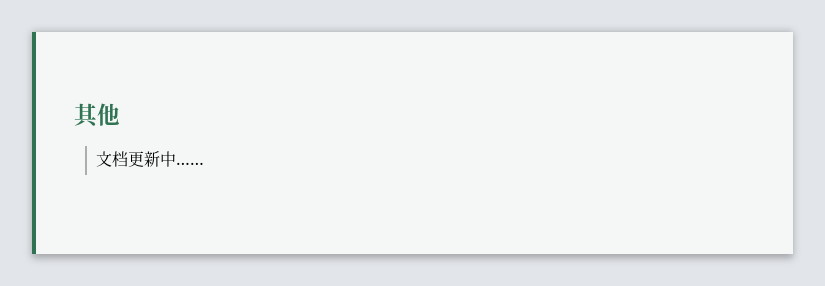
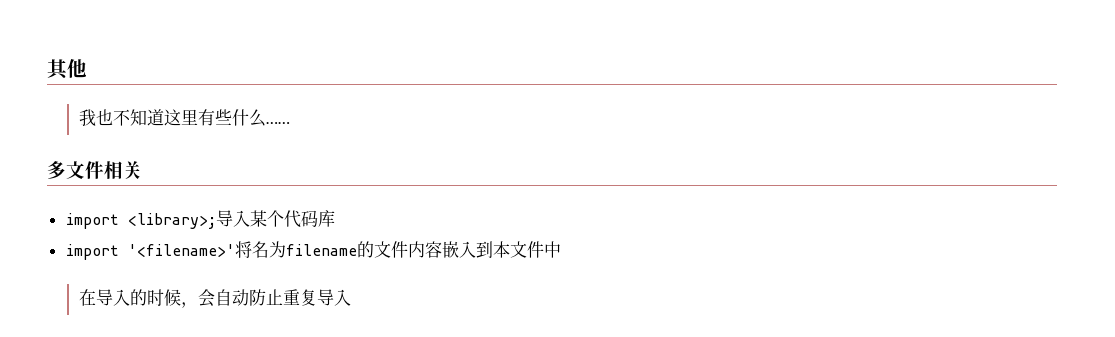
[95,151,204,167] 文档更新中…… -> [78,109,290,127] [47,161,142,180] [65,210,335,229] [65,241,561,260] [78,289,351,308] 我也不知道这里有些什么…… // 多文件相关 // import <library>;导入某个代码库 // import '<filename>'将名为filename的文件内容嵌入到本文件中 // 在导入的时候，会自动防止重复导入

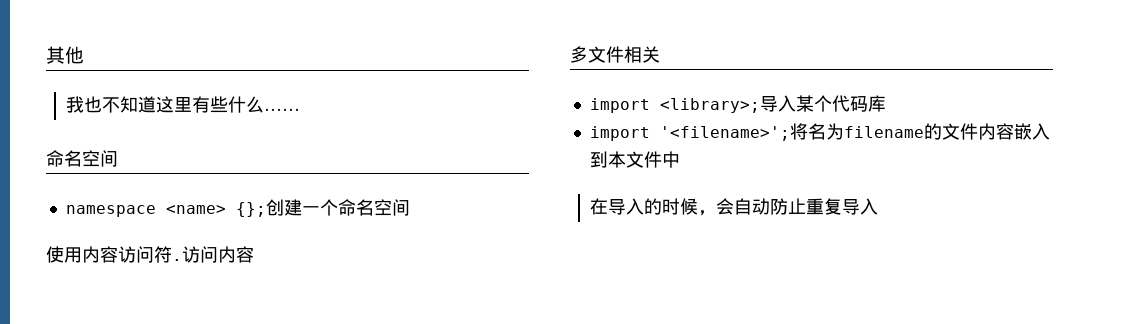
(290, 123) none -> [46,150,118,167] [65,199,410,217] [46,246,254,263] // 命名空间 // namespace <name> {};创建一个命名空间 // 使用内容访问符.访问内容
[127,244,235,257] '<filename>' -> [659,126,790,141] '<filename>';

